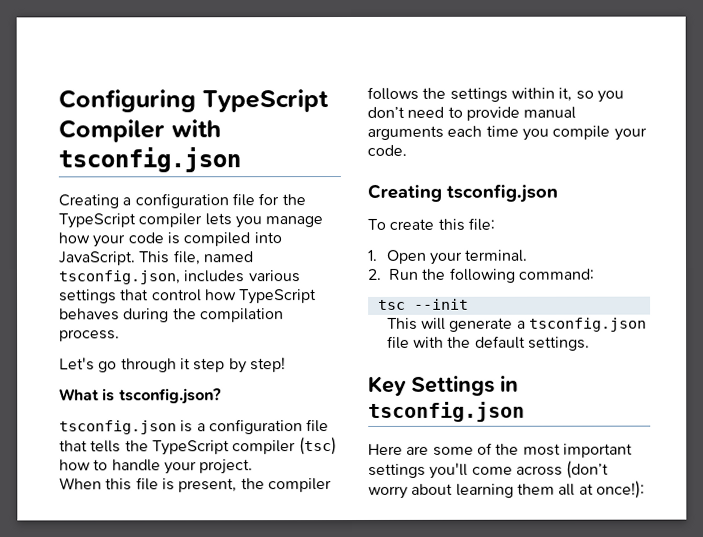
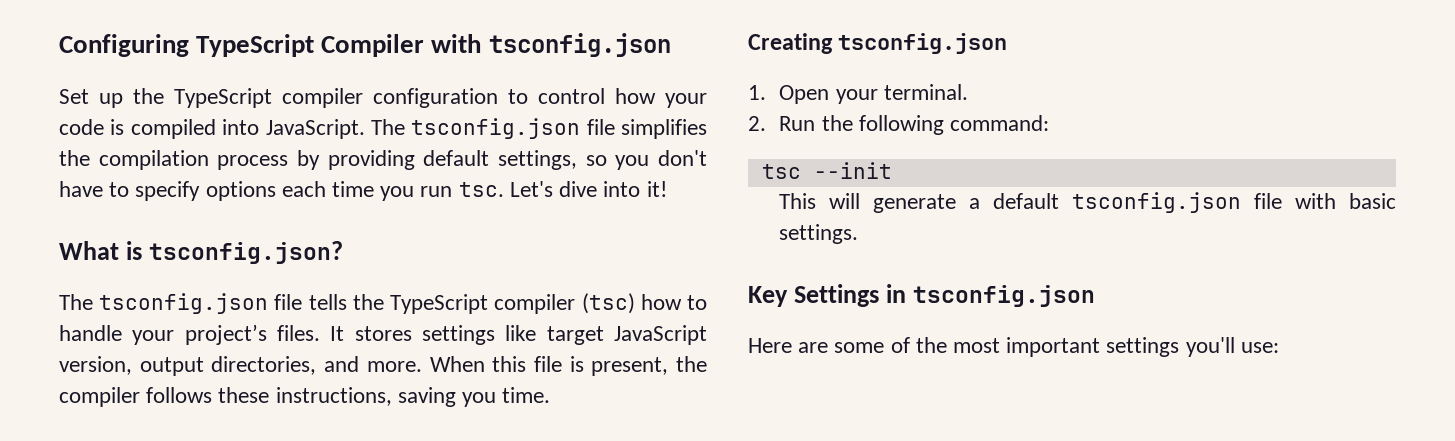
[58,193,306,209] [58,213,324,229] Creating a configuration file for the TypeScript compiler lets you manage -> [59,88,605,108] Set up the TypeScript compiler configuration to control
[138,250,253,266] [59,270,301,285] [59,289,318,305] [59,308,284,323] [59,329,120,342] [59,357,286,374] [59,388,222,405] [59,419,330,435] [59,440,88,452] This file, named tsconfig.json, includes various settings that control how TypeScript behaves during the compilation process. // Let's go through it step by step! // What is tsconfig.json? // tsconfig.json is a configuration file that -> [370,118,707,139] [59,150,707,170] [59,181,667,201] [59,241,343,264] [59,293,303,314] The tsconfig.json file simplifies the compilation process by providing default settings, so you don't have to specify options each time you run tsc. Let's dive into it! // What is tsconfig.json? // The tsconfig.json file
[199,459,254,475] project. // -> [184,324,707,345] [59,356,422,376] project’s files. It stores settings like target JavaScript version, output directories, and more.
[422,87,624,103] [367,106,577,121] [367,125,647,141] [367,144,407,156] [367,183,558,203] [367,217,495,231] the settings within it, so you don’t need to provide manual arguments each time you compile your code. // Creating tsconfig.json // To create this file: -> [218,387,551,407] [748,33,1008,54] these instructions, saving you time. // Creating tsconfig.json
(526, 324) none -> [993,193,1060,209] default
[447,335,526,349] the default -> [1349,193,1396,209] basic
[471,460,610,479] [368,480,645,499] come across (don’t worry about learning them all at once!): -> [1240,342,1279,353] use:

